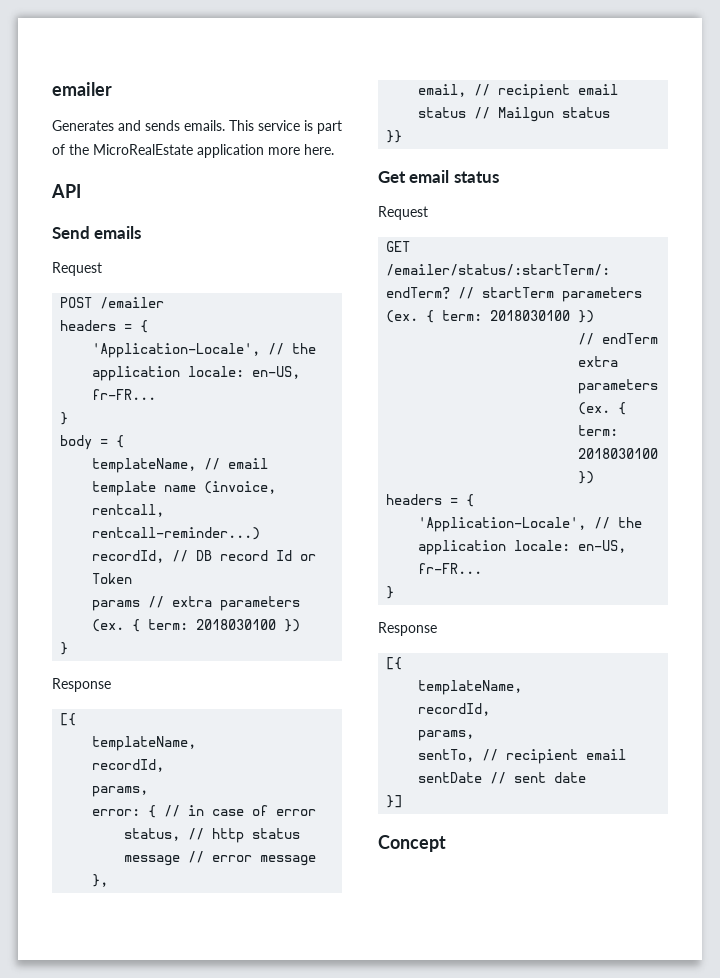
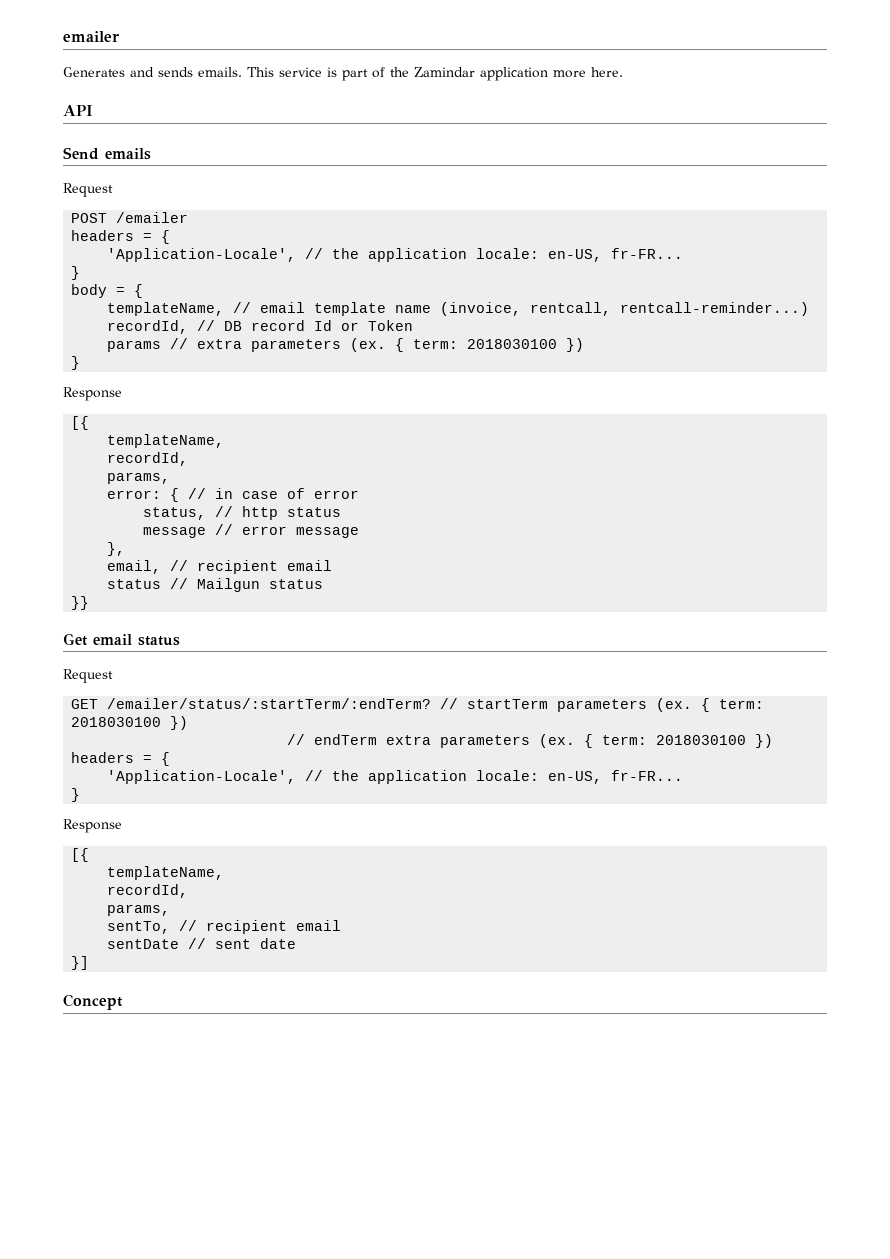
[93,144,193,155] MicroRealEstate -> [414,67,475,77] Zamindar

